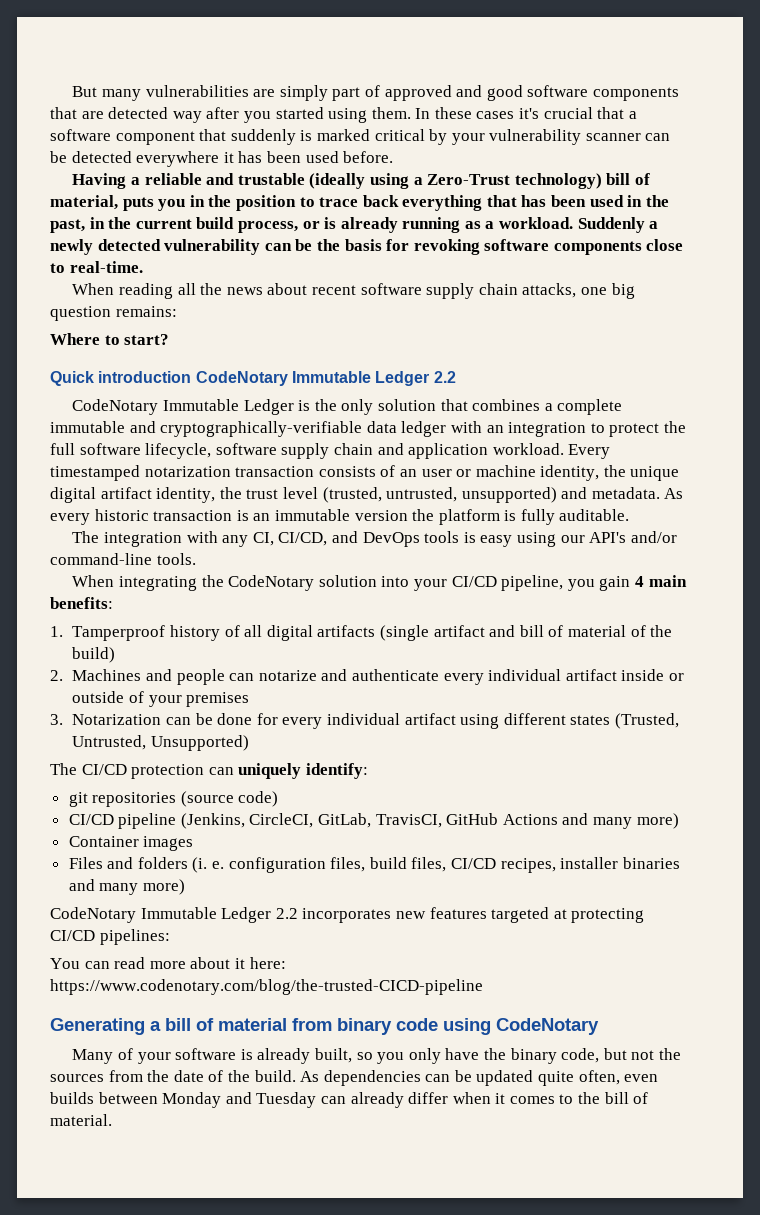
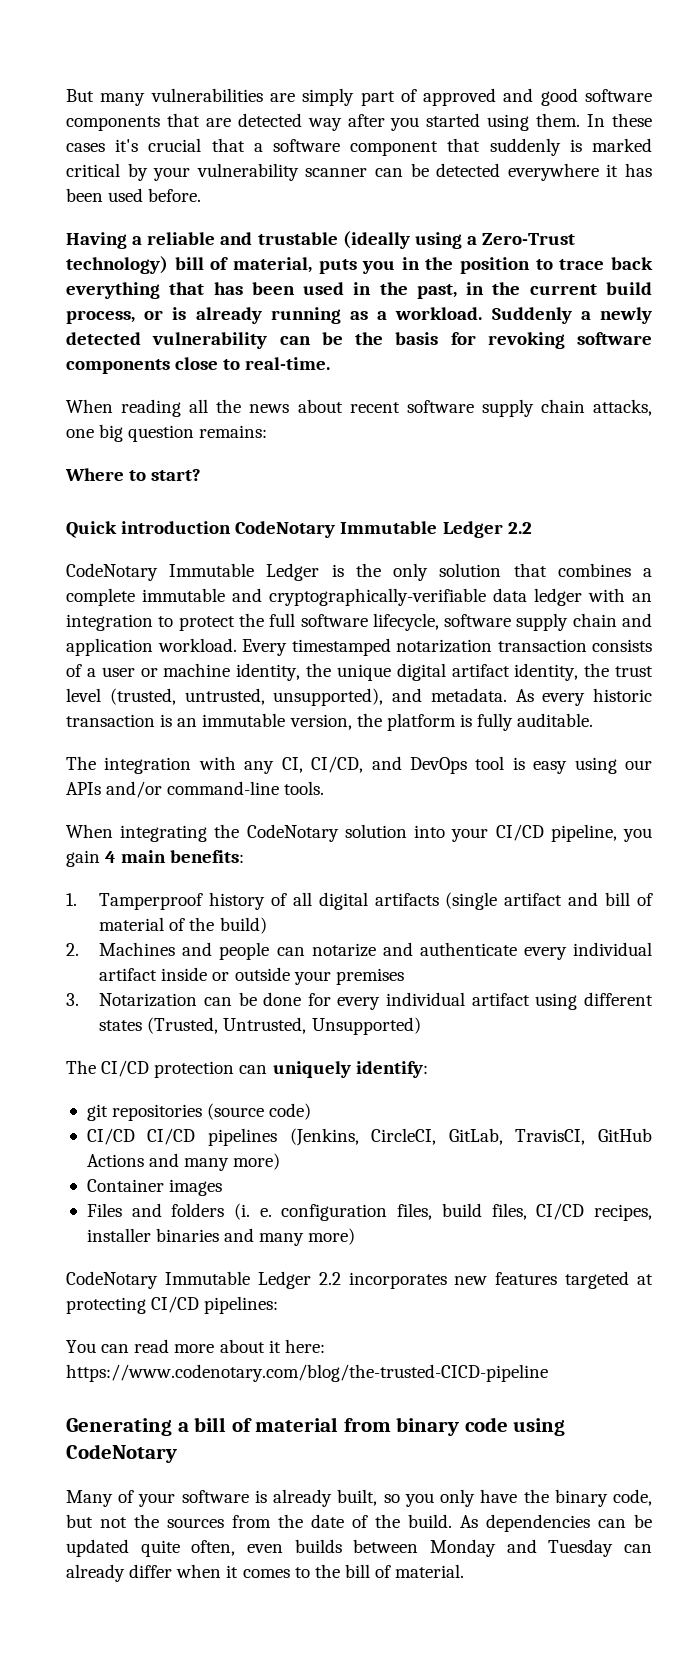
[399,469,417,477] an -> [86,668,96,677] a
[461,487,557,503] unsupported) -> [273,688,384,706] unsupported),
[354,510,408,521] version -> [289,714,352,730] version,
[424,531,460,543] tools -> [475,756,505,770] tool
[589,532,627,543] API's -> [66,782,101,795] APIs
[129,691,145,703] of -> (290, 974) none
[118,813,177,829] pipeline -> [147,1128,278,1146] CI/CD pipelines

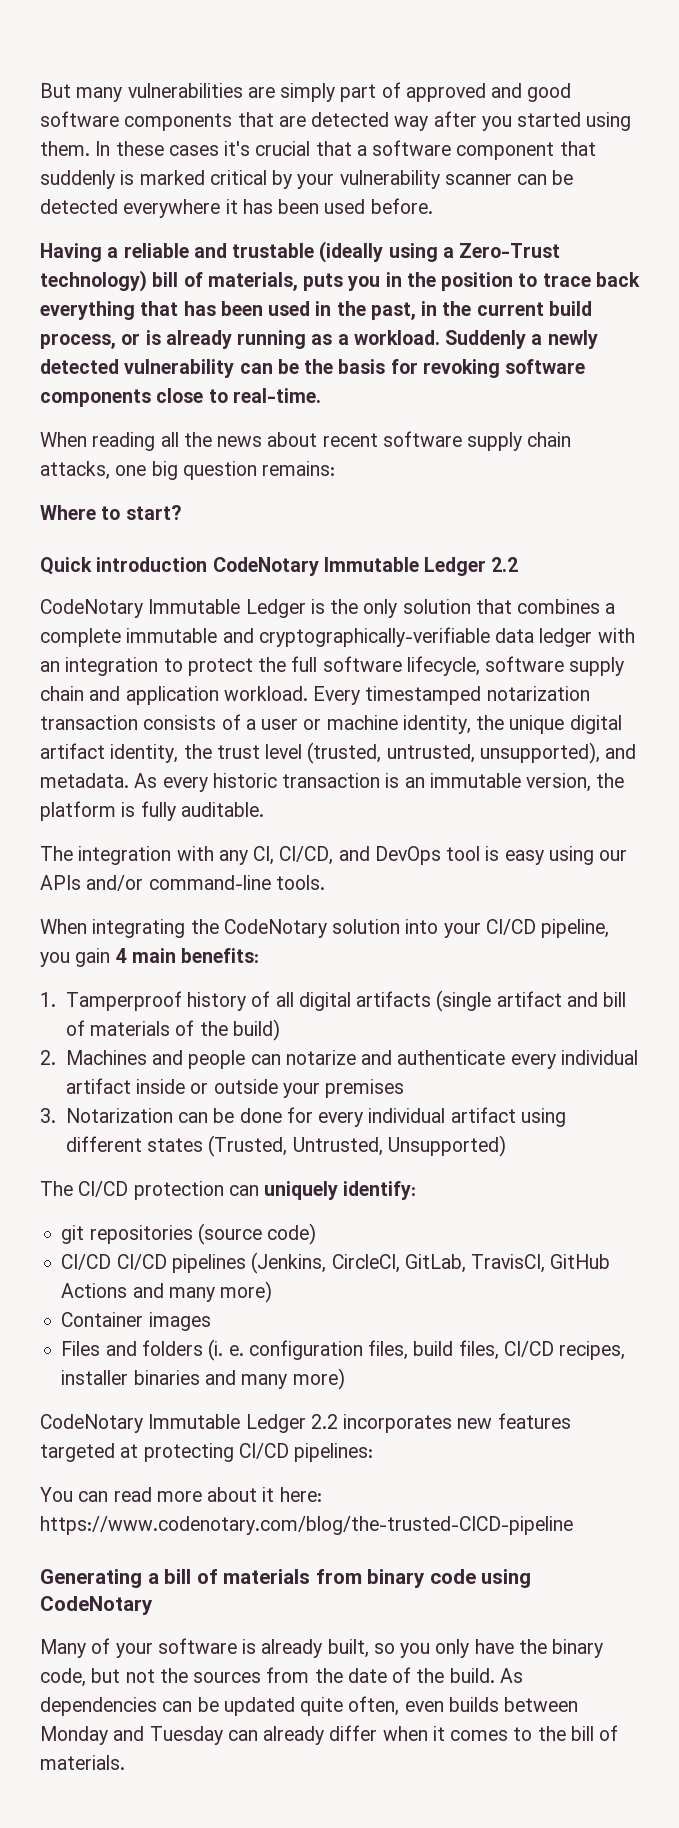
[232,257,312,273] material, -> [207,272,298,291] materials,
[99,917,165,931] material -> [90,1021,171,1036] materials
[255,1417,339,1432] material -> [223,1569,311,1584] materials
[395,1564,465,1578] material. -> [40,1755,125,1770] materials.

